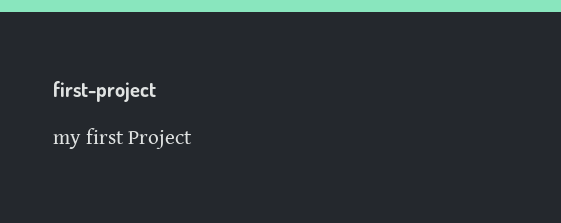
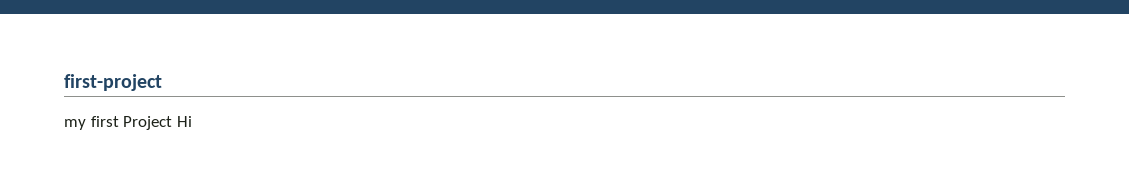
(193, 139) none -> [176,116,192,127] Hi

